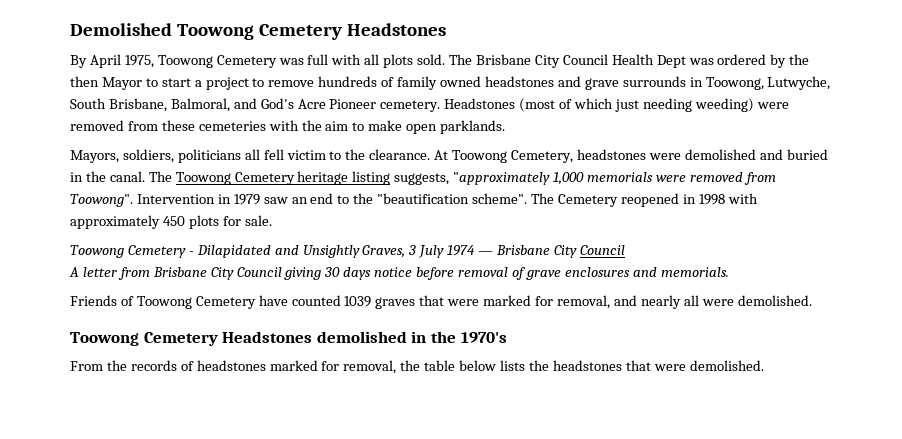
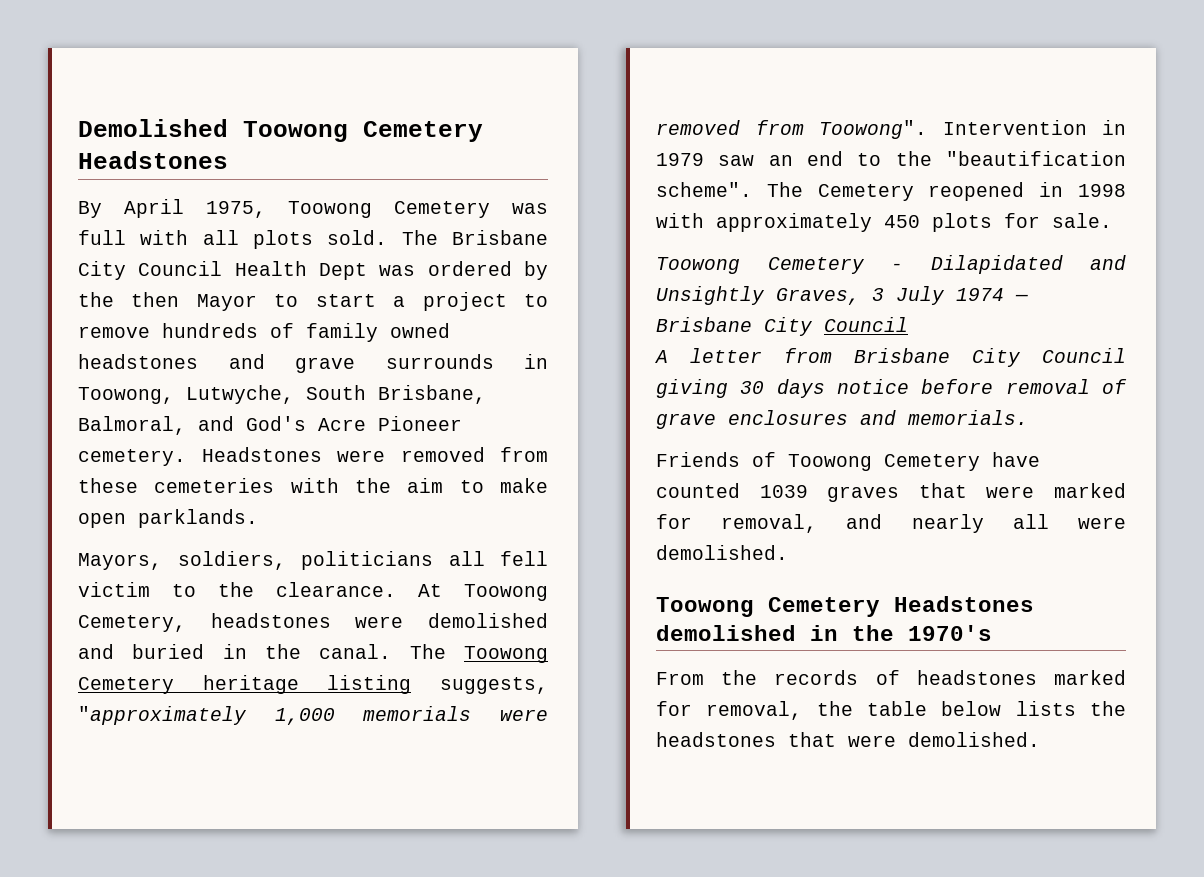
[519,98,754,112] (most of which just needing weeding) -> (322, 454) none

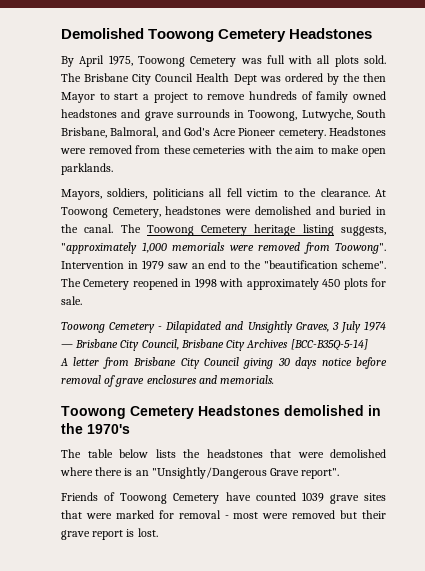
[824,317,908,332] Council -> [141,339,368,351] Council, Brisbane City Archives [BCC-B35Q-5-14]
[656,452,1040,471] [656,483,1126,502] [656,514,1126,533] [656,545,788,560] // Friends of Toowong Cemetery have counted 1039 graves that were marked for removal, and nearly all were demolished. -> (275, 379) none
[656,670,1126,685] [656,701,853,720] From the records of headstones marked for removal, the -> [61,449,81,458] The
[908,732,1040,747] demolished. -> [330,449,386,458] [60,467,340,479] [61,492,386,504] [61,510,386,519] [61,528,158,540] demolished where there is an "Unsightly/Dangerous Grave report". // Friends of Toowong Cemetery have counted 1039 grave sites that were marked for removal - most were removed but their grave report is lost.

